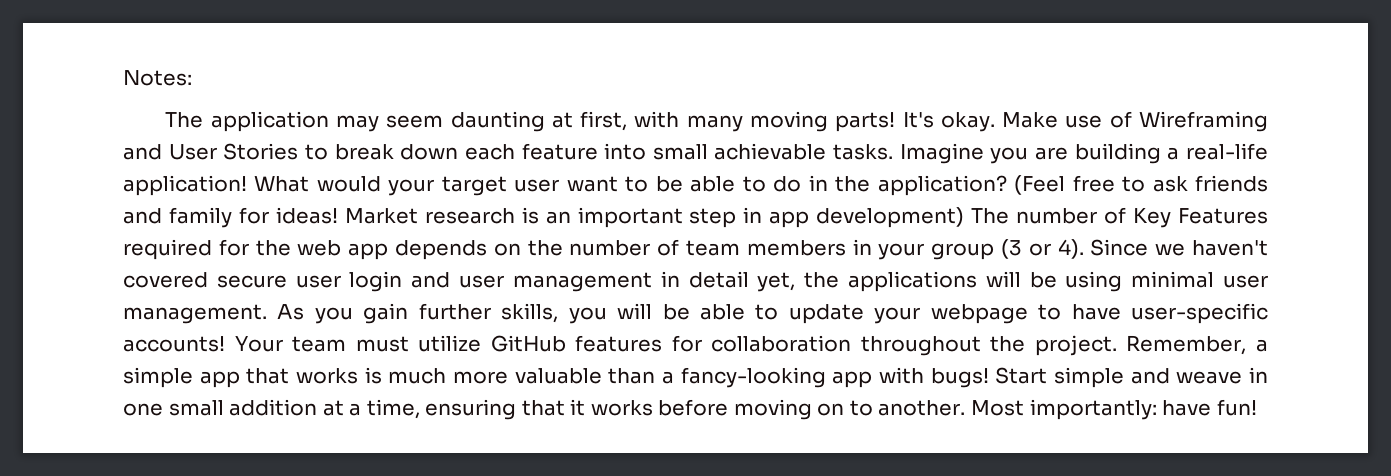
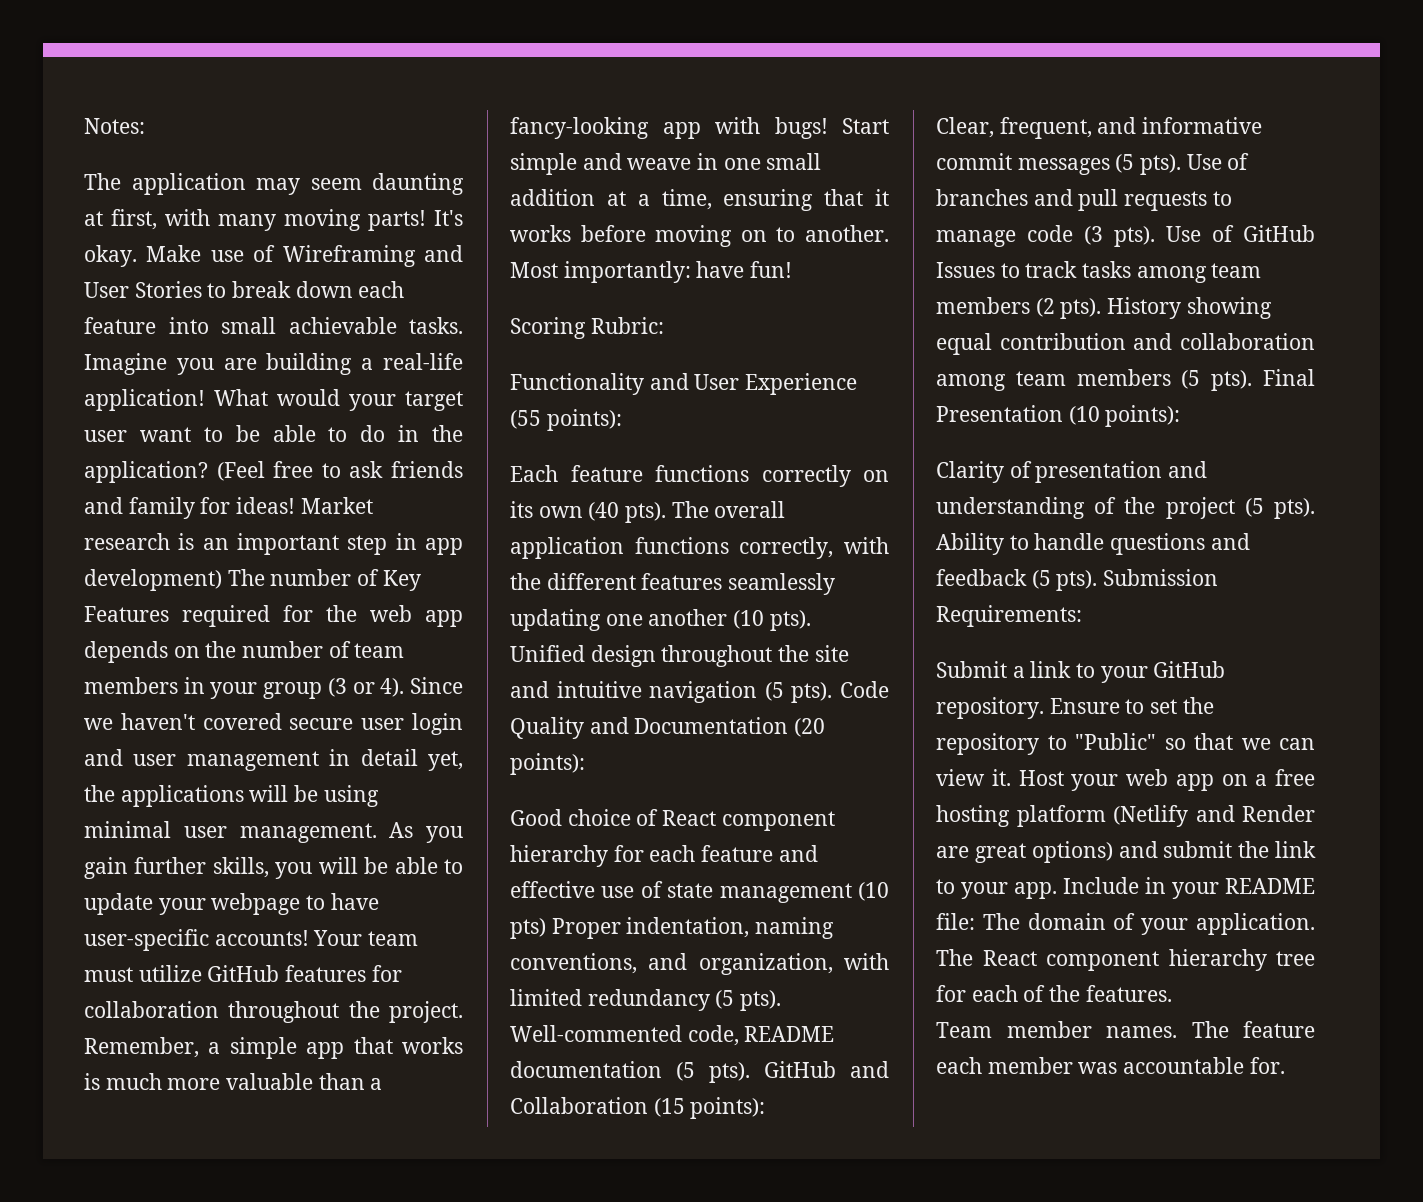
(1257, 407) none -> [510,317,664,339] [510,373,858,395] [510,409,622,431] [510,465,889,487] [510,501,786,523] [510,537,889,559] [510,573,836,595] [510,609,811,631] [510,645,849,667] [510,681,889,703] [510,717,826,739] [510,753,585,775] [510,809,835,831] [510,845,818,867] [510,881,889,903] [510,917,835,939] [510,953,889,975] [510,989,782,1011] [510,1025,835,1046] [510,1061,889,1083] [510,1097,766,1119] [936,117,1263,139] [936,153,1250,175] [936,189,1232,211] [936,225,1315,247] [936,261,1262,283] [936,297,1272,319] [936,333,1315,355] [936,369,1315,391] [936,405,1181,427] [936,461,1208,483] [936,497,1315,519] [936,533,1250,555] [936,569,1219,591] [936,605,1082,627] [936,661,1226,683] [936,697,1214,719] [936,733,1315,755] [936,769,1315,791] [936,805,1315,827] [936,841,1316,863] [936,877,1315,899] [936,913,1315,935] [936,949,1315,971] [936,985,1172,1002] [936,1021,1315,1038] [936,1057,1285,1074] // Scoring Rubric: // Functionality and User Experience (55 points): // Each feature functions correctly on its own (40 pts). The overall application functions correctly, with the different features seamlessly updating one another (10 pts). Unified design throughout the site and intuitive navigation (5 pts). Code Quality and Documentation (20 points): // Good choice of React component hierarchy for each feature and effective use of state management (10 pts) Proper indentation, naming conventions, and organization, with limited redundancy (5 pts). Well-commented code, README documentation (5 pts). GitHub and Collaboration (15 points): // Clear, frequent, and informative commit messages (5 pts). Use of branches and pull requests to manage code (3 pts). Use of GitHub Issues to track tasks among team members (2 pts). History showing equal contribution and collaboration among team members (5 pts). Final Presentation (10 points): // Clarity of presentation and understanding of the project (5 pts). Ability to handle questions and feedback (5 pts). Submission Requirements: // Submit a link to your GitHub repository. Ensure to set the repository to "Public" so that we can view it. Host your web app on a free hosting platform (Netlify and Render are great options) and submit the link to your app. Include in your README file: The domain of your application. The React component hierarchy tree for each of the features. // Team member names. The feature each member was accountable for.

